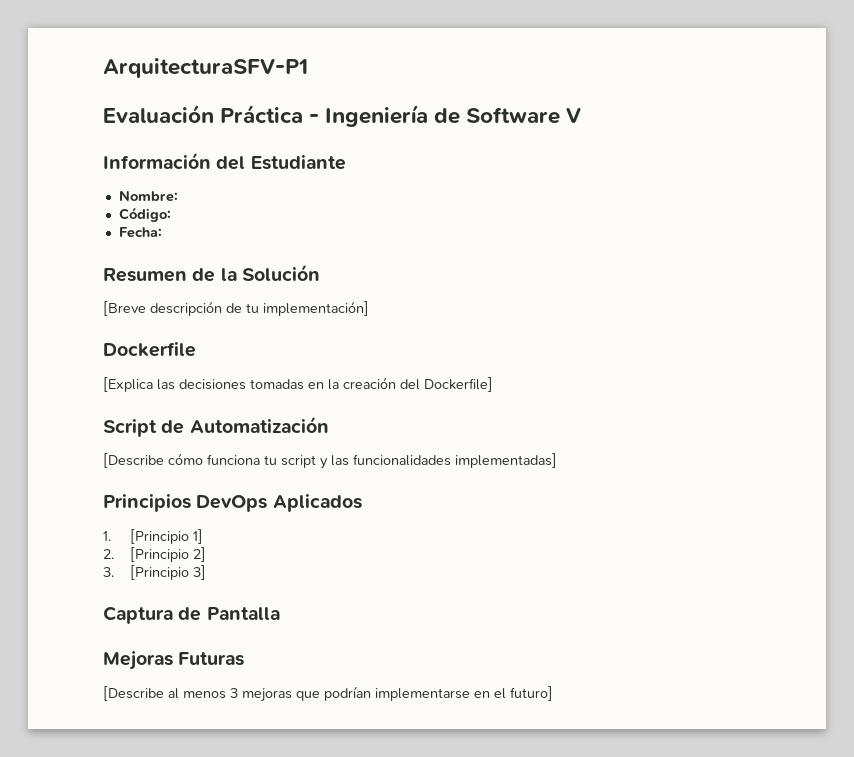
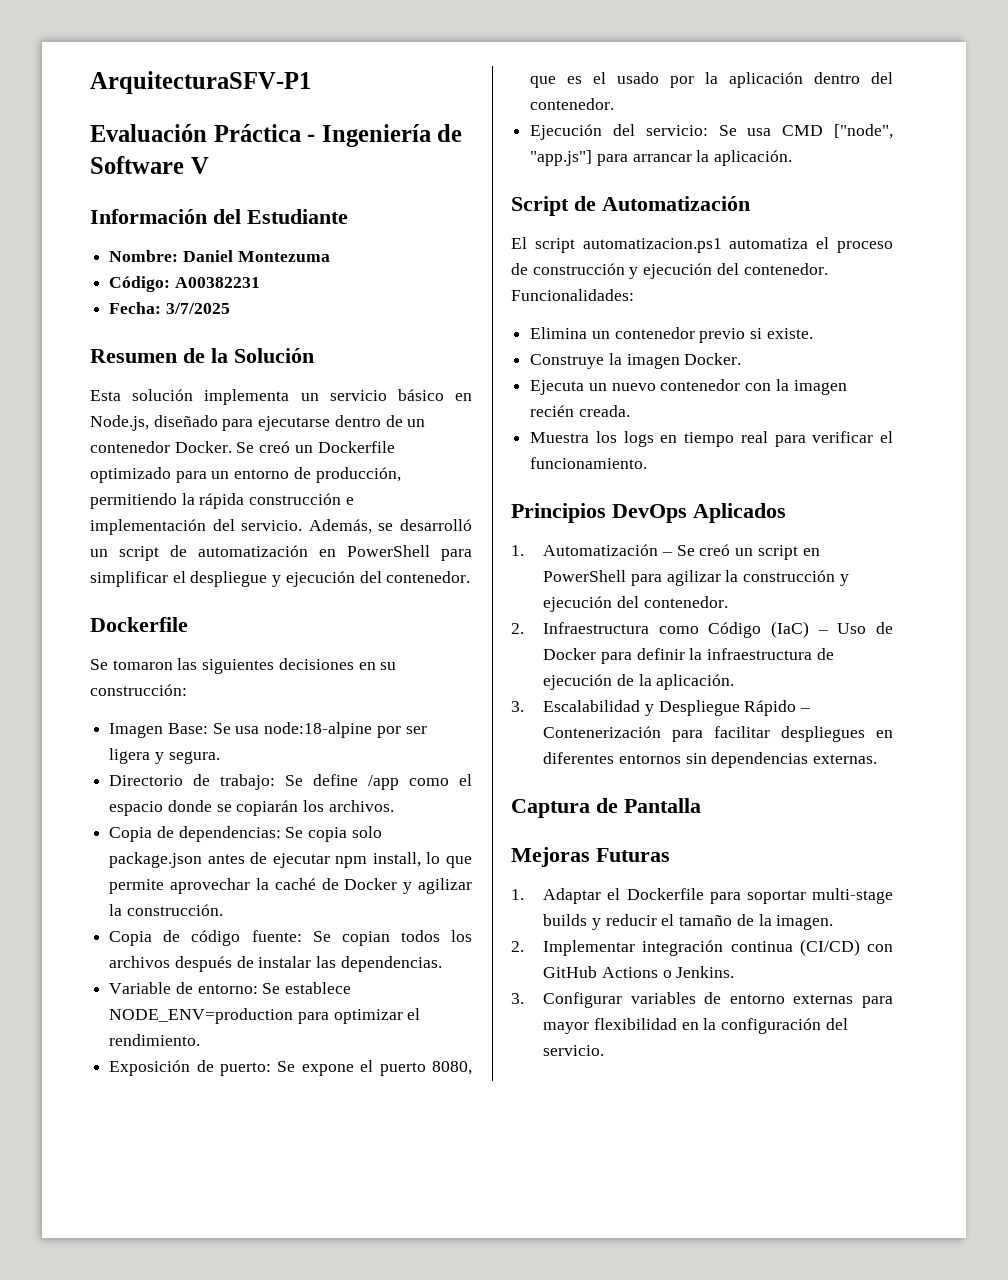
(178, 196) none -> [182,250,330,262] Daniel Montezuma
(171, 214) none -> [174,277,260,288] A00382231
(162, 232) none -> [165,303,230,314] 3/7/2025
[103,301,369,316] [103,342,196,357] [103,377,493,392] [103,416,329,437] [103,453,557,469] [103,494,362,512] [103,529,203,544] [103,547,206,562] [103,565,206,580] [Breve descripción de tu implementación] // Dockerfile // [Explica las decisiones tomadas en la creación del Dockerfile] // Script de Automatización // [Describe cómo funciona tu script y las funcionalidades implementadas] // Principios DevOps Aplicados // 1. [Principio 1] // 2. [Principio 2] // 3. [Principio 3] -> [90,389,472,405] [90,415,426,431] [90,441,395,453] [90,467,401,483] [90,493,354,509] [90,519,472,535] [90,545,472,561] [90,571,471,587] [90,617,188,632] [90,658,397,674] [90,684,187,696] [109,722,427,738] [109,748,220,764] [109,774,473,790] [109,800,394,816] [109,826,382,842] [109,852,472,868] [109,878,472,894] [109,904,223,916] [109,930,472,946] [109,956,442,972] [109,982,352,994] [109,1008,421,1024] [109,1034,201,1046] [109,1060,473,1076] [530,72,893,88] [530,98,615,110] [530,124,893,140] [530,150,793,166] [511,196,750,216] [511,237,893,253] [511,263,828,279] [511,289,634,301] [530,327,813,343] [530,353,742,369] [530,379,847,395] [530,405,630,417] [530,431,893,447] [530,457,648,469] [511,503,786,523] [511,544,820,560] [543,570,849,586] [543,596,728,612] [511,621,893,638] [543,648,834,664] [543,674,735,690] [511,700,811,716] [543,726,893,742] [543,752,878,768] Esta solución implementa un servicio básico en Node.js, diseñado para ejecutarse dentro de un contenedor Docker. Se creó un Dockerfile optimizado para un entorno de producción, permitiendo la rápida construcción e implementación del servicio. Además, se desarrolló un script de automatización en PowerShell para simplificar el despliegue y ejecución del contenedor. // Dockerfile // Se tomaron las siguientes decisiones en su construcción: // Imagen Base: Se usa node:18-alpine por ser ligera y segura. // Directorio de trabajo: Se define /app como el espacio donde se copiarán los archivos. // Copia de dependencias: Se copia solo package.json antes de ejecutar npm install, lo que permite aprovechar la caché de Docker y agilizar la construcción. // Copia de código fuente: Se copian todos los archivos después de instalar las dependencias. // Variable de entorno: Se establece NODE_ENV=production para optimizar el rendimiento. // Exposición de puerto: Se expone el puerto 8080, que es el usado por la aplicación dentro del contenedor. // Ejecución del servicio: Se usa CMD ["node", "app.js"] para arrancar la aplicación. // Script de Automatización // El script automatizacion.ps1 automatiza el proceso de construcción y ejecución del contenedor. Funcionalidades: // Elimina un contenedor previo si existe. // Construye la imagen Docker. // Ejecuta un nuevo contenedor con la imagen recién creada. // Muestra los logs en tiempo real para verificar el funcionamiento. // Principios DevOps Aplicados // 1. Automatización – Se creó un script en PowerShell para agilizar la construcción y ejecución del contenedor. // 2. Infraestructura como Código (IaC) – Uso de Docker para definir la infraestructura de ejecución de la aplicación. // 3. Escalabilidad y Despliegue Rápido – Contenerización para facilitar despliegues en diferentes entornos sin dependencias externas.
[103,686,553,702] [Describe al menos 3 mejoras que podrían implementarse en el futuro] -> [511,888,893,904] [543,914,834,930] [511,939,893,956] [543,966,735,978] [511,992,893,1008] [543,1018,848,1034] [543,1045,605,1056] 1. Adaptar el Dockerfile para soportar multi-stage builds y reducir el tamaño de la imagen. // 2. Implementar integración continua (CI/CD) con GitHub Actions o Jenkins. // 3. Configurar variables de entorno externas para mayor flexibilidad en la configuración del servicio.

